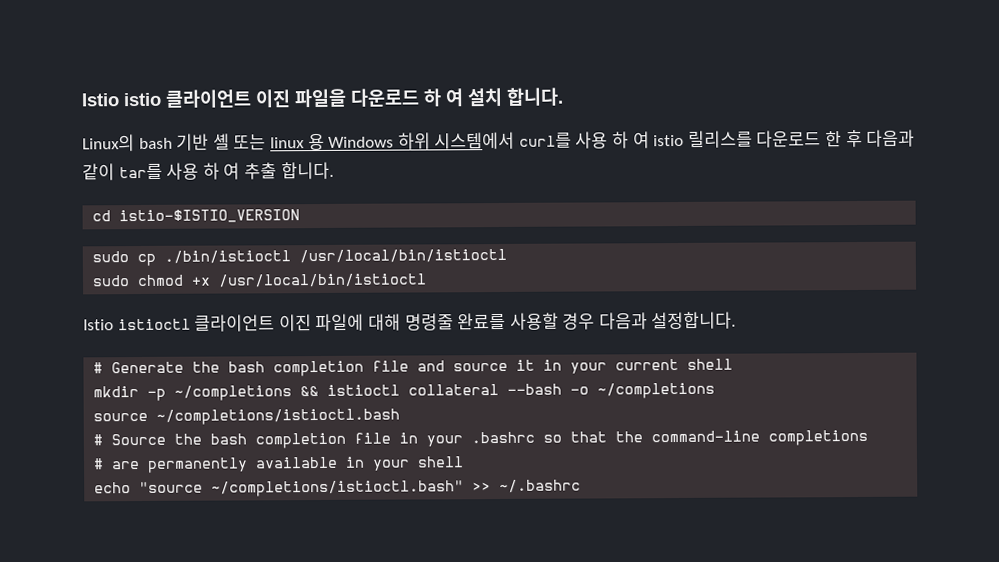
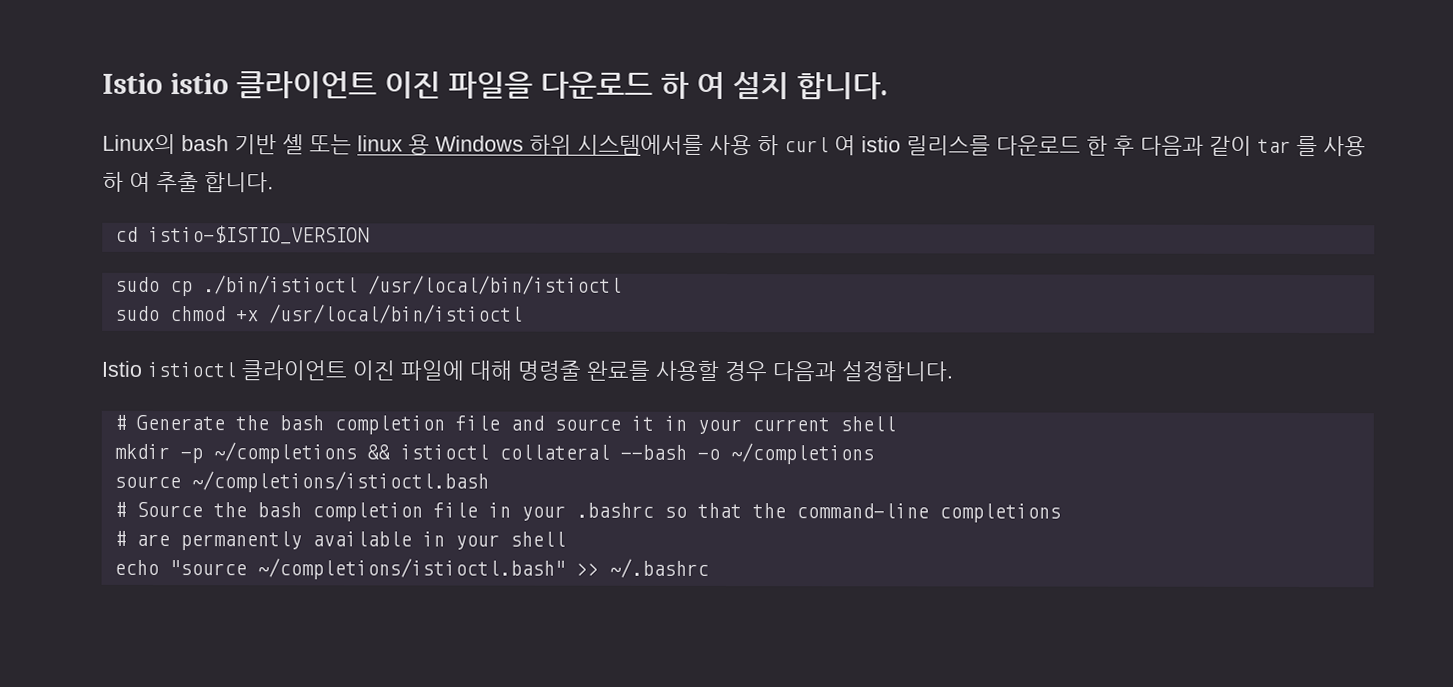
[434,131,630,150] 시스템에서 curl를 사용 하 -> [577,134,829,156] 시스템에서를 사용 하 curl
[118,163,163,181] tar를 -> [1257,135,1318,157] tar 를

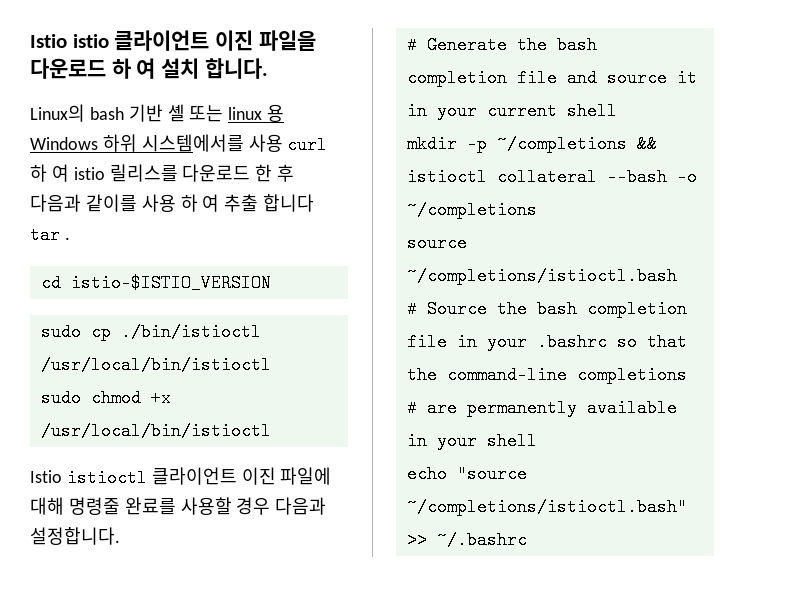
[757,135,829,156] 하 curl -> [287,136,328,154] [30,164,47,182] curl 하
[1209,135,1318,157] 같이 tar 를 -> [85,194,137,212] 같이를
[204,172,274,193] 합니다. -> [263,194,315,212] [30,226,70,244] 합니다 tar .

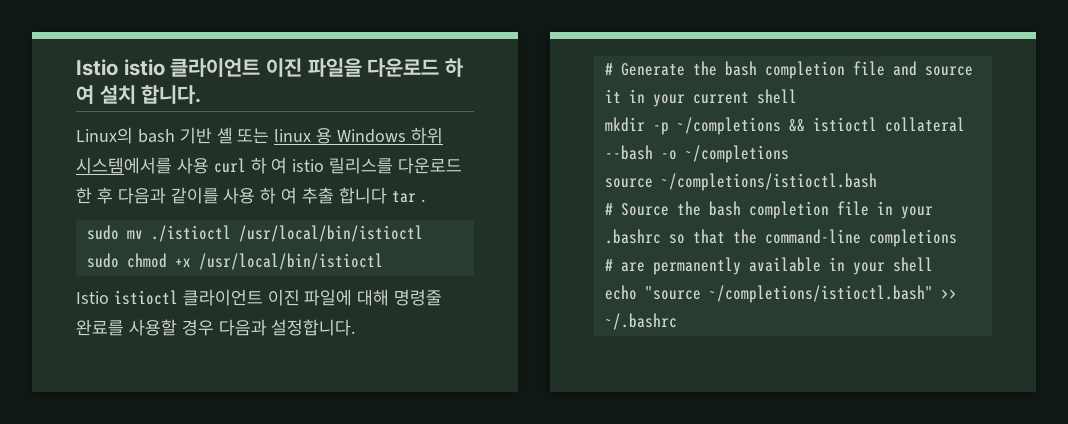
[40,274,271,292] [40,323,261,341] // cd istio-$ISTIO_VERSION // sudo cp ./bin/istioctl -> [86,225,231,242] // sudo mv ./istioctl

